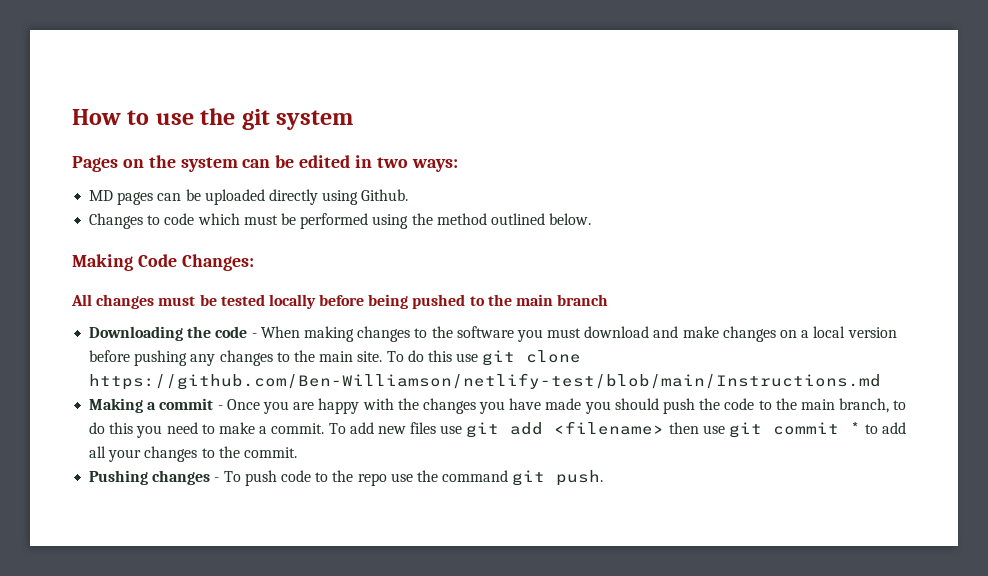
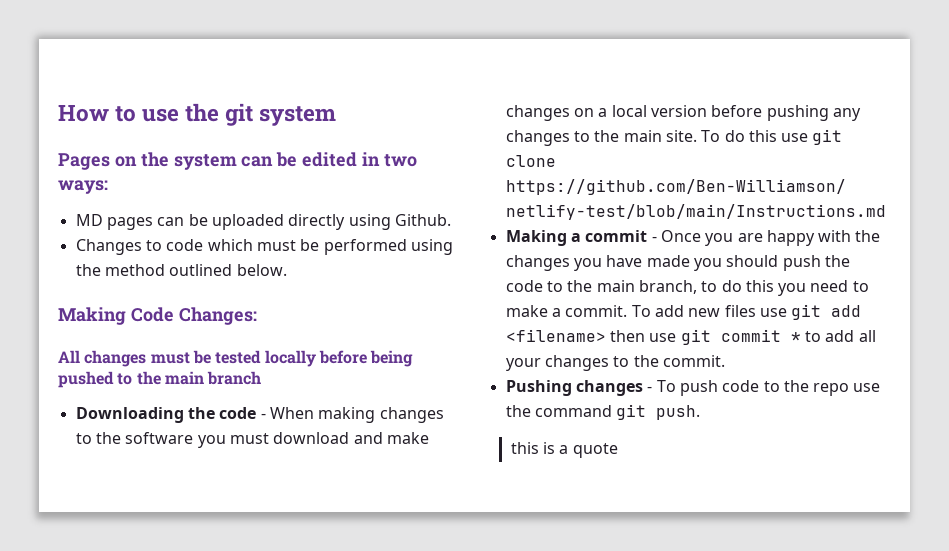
(604, 478) none -> [510,442,618,458] // this is a quote

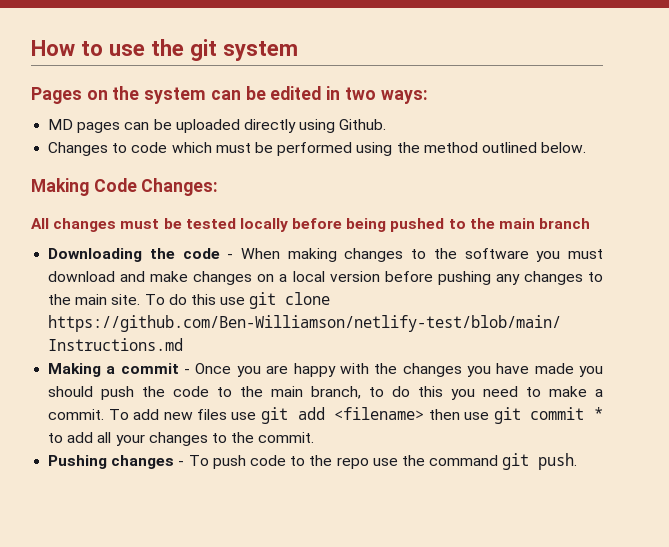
[510,442,618,458] // this is a quote -> (578, 461) none

